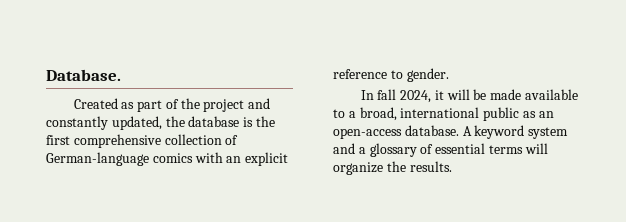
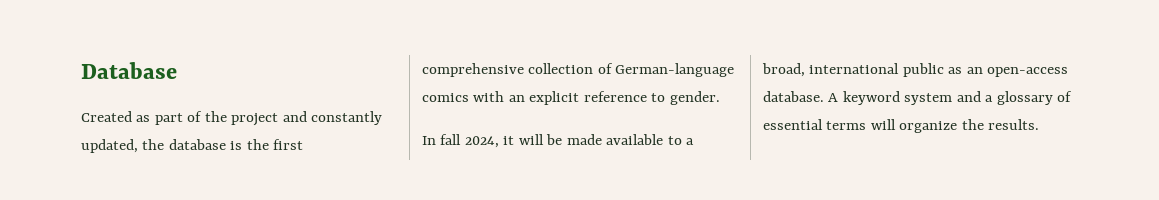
[46,69,121,81] Database. -> [81,62,177,79] Database

